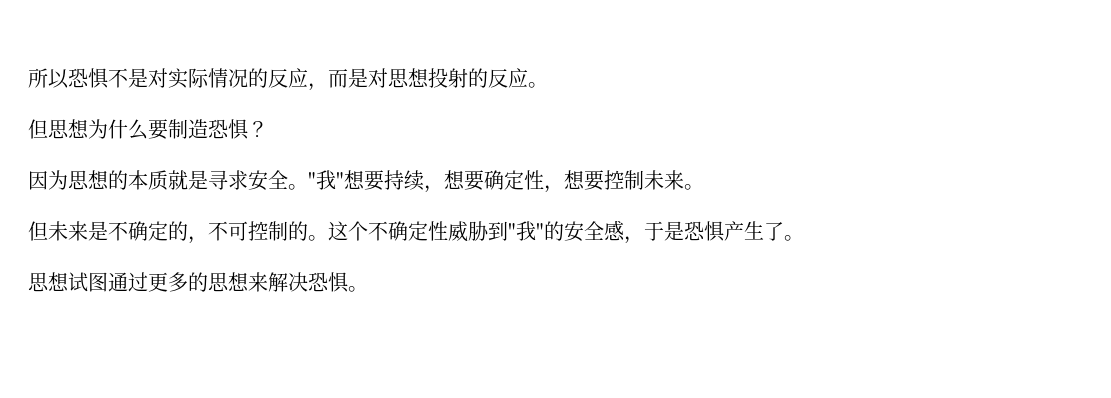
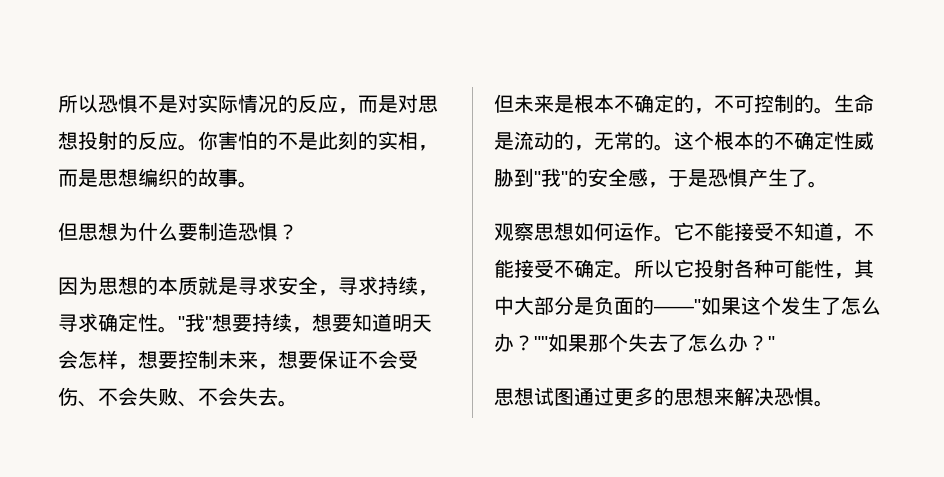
(548, 85) none -> [198,131,438,151] [58,168,258,188] 你害怕的不是此刻的实相，而是思想编织的故事。
(288, 179) none -> [318,276,438,296] [58,313,158,332] ，寻求持续，寻求确定性
[484,170,684,193] 确定性，想要控制未来 -> [352,313,432,332] [58,350,418,370] [58,387,278,407] 知道明天会怎样，想要控制未来，想要保证不会受伤、不会失败、不会失去
(108, 231) none -> [574,94,614,113] 根本
[328,221,368,241] 这个 -> [834,94,874,113] [494,131,774,151] 生命是流动的，无常的。这个根本的
(804, 238) none -> [494,222,874,242] [494,259,874,279] [494,296,881,315] [494,333,775,352] // 观察思想如何运作。它不能接受不知道，不能接受不确定。所以它投射各种可能性，其中大部分是负面的——"如果这个发生了怎么办？""如果那个失去了怎么办？"

